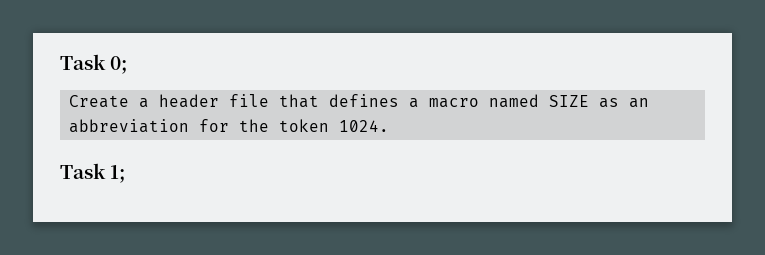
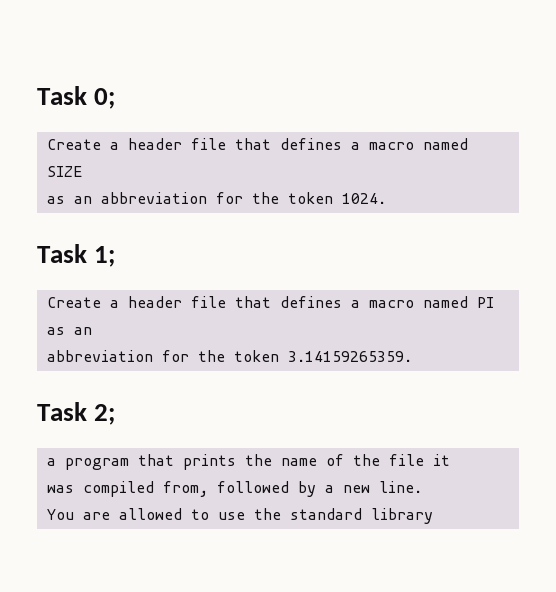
(589, 101) none -> (83, 171) //
(126, 174) none -> [47,296,495,308] [47,327,93,335] [47,350,413,362] [37,402,116,425] [47,454,451,470] [47,481,423,497] [47,508,434,524] // Create a header file that defines a macro named PI as an // abbreviation for the token 3.14159265359. // Task 2; // a program that prints the name of the file it // was compiled from, followed by a new line. // You are allowed to use the standard library

